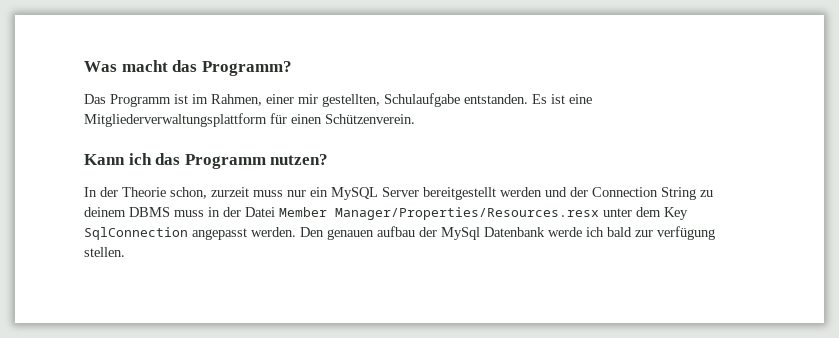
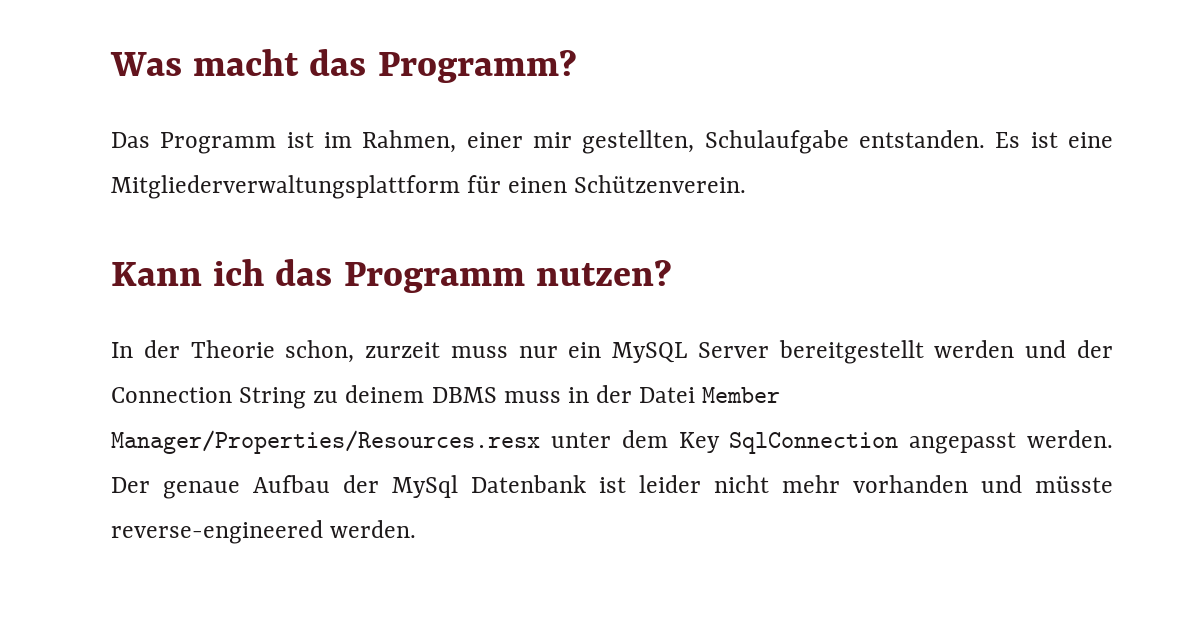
[300,226,715,240] [84,247,125,257] Den genauen aufbau der MySql Datenbank werde ich bald zur verfügung stellen. -> [111,475,1113,499] [111,520,417,544] Der genaue Aufbau der MySql Datenbank ist leider nicht mehr vorhanden und müsste reverse-engineered werden.

